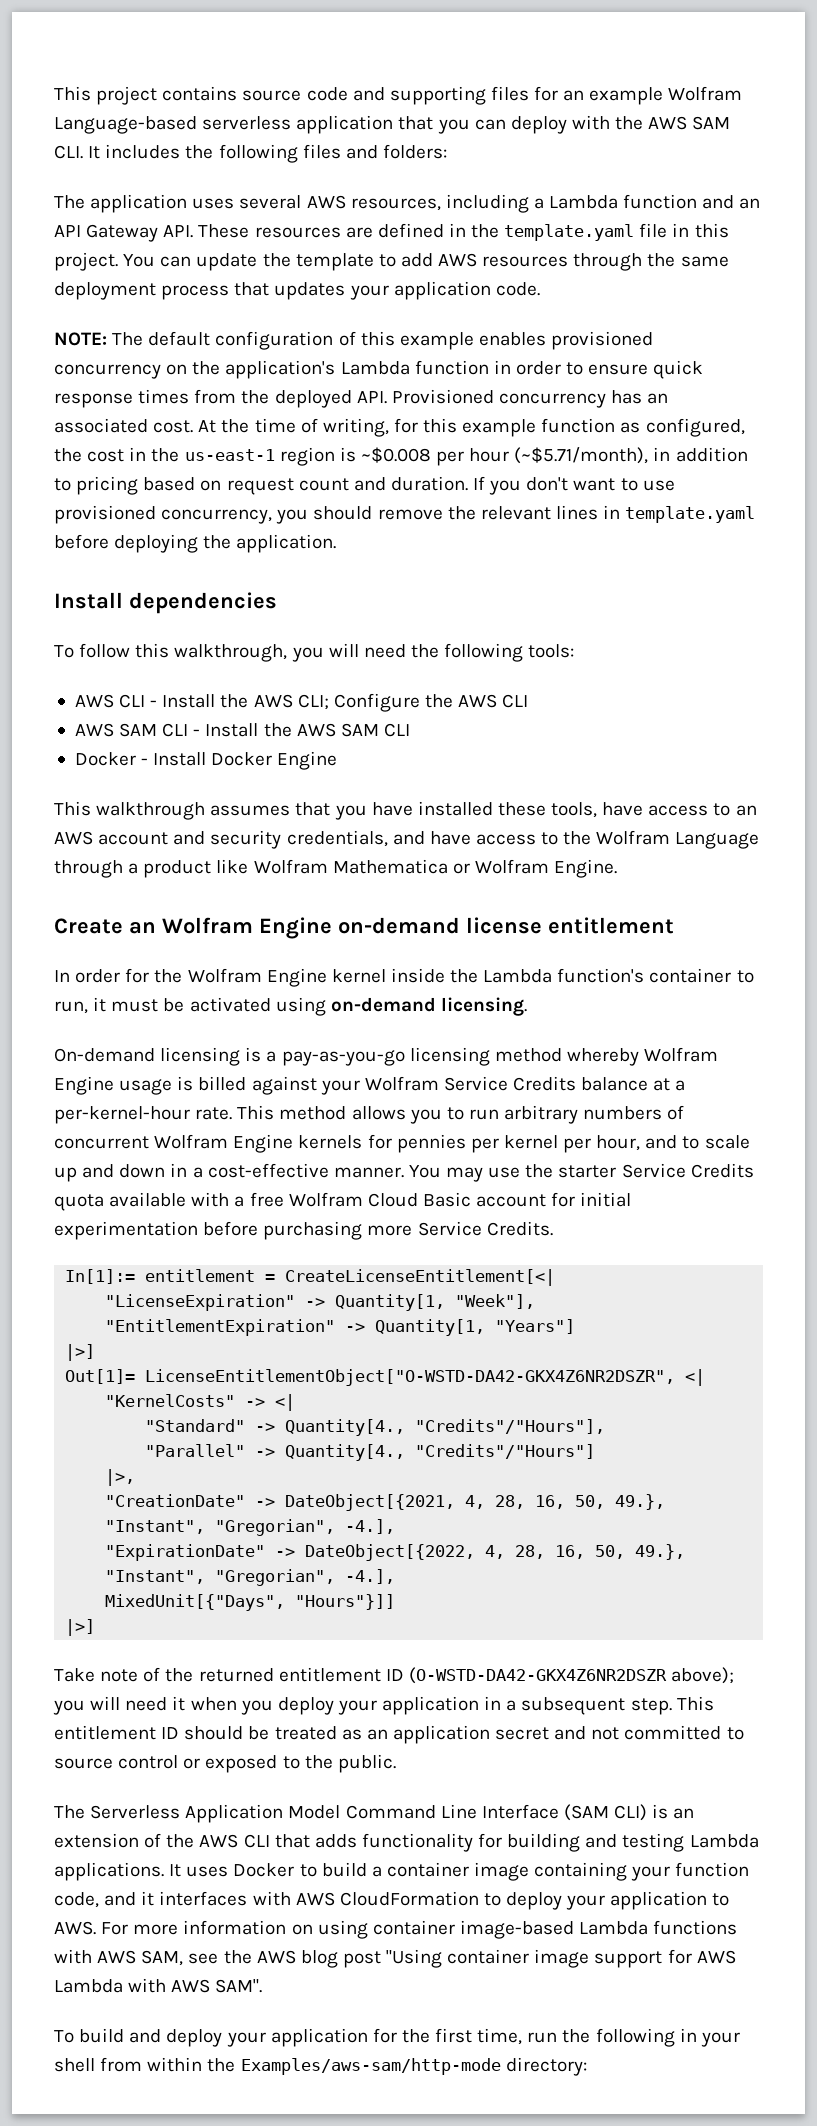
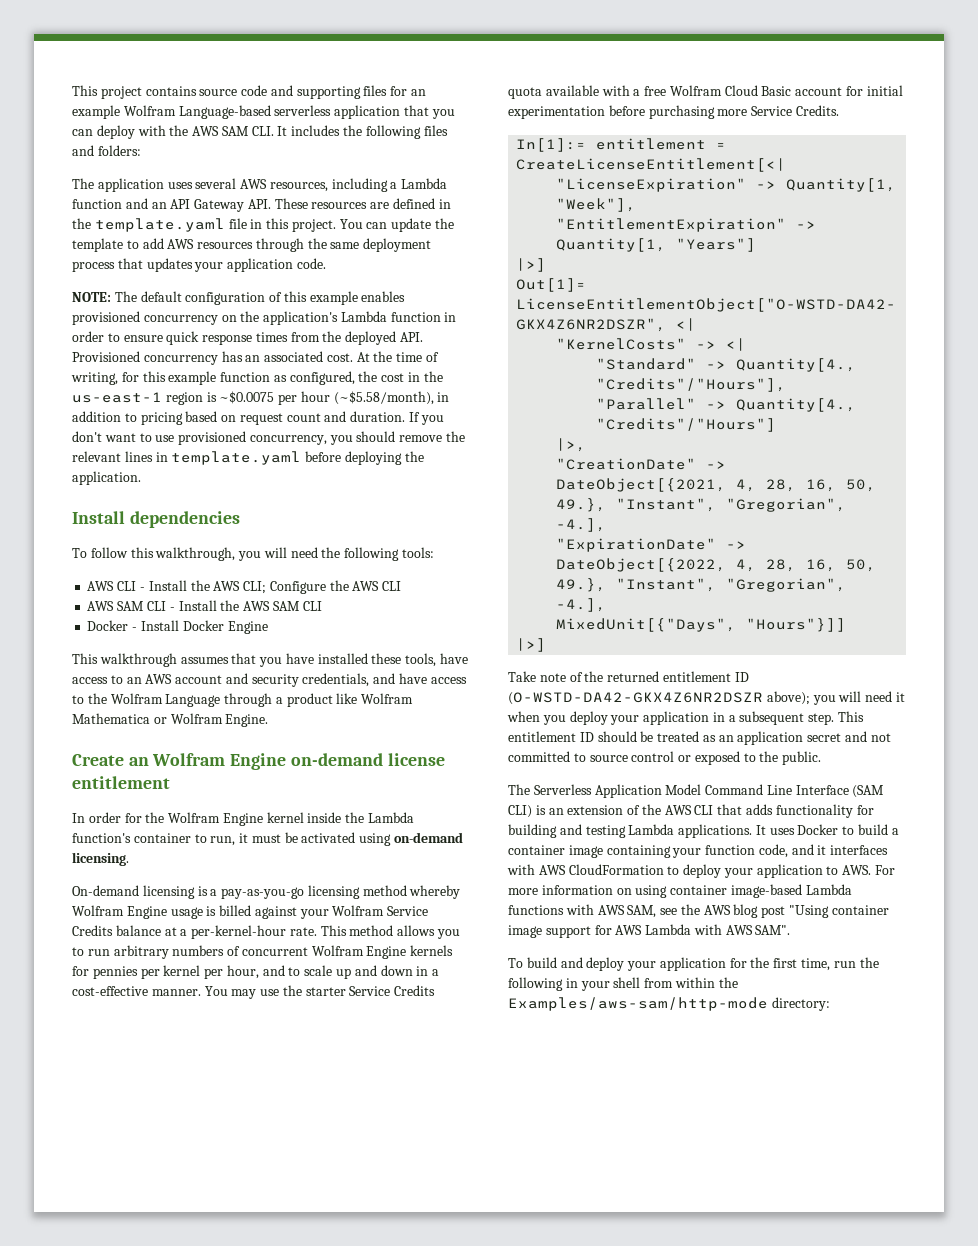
[360,447,431,463] ~$0.008 -> [219,391,275,404] ~$0.0075
[514,447,649,464] (~$5.71/month), -> [333,391,434,405] (~$5.58/month),

